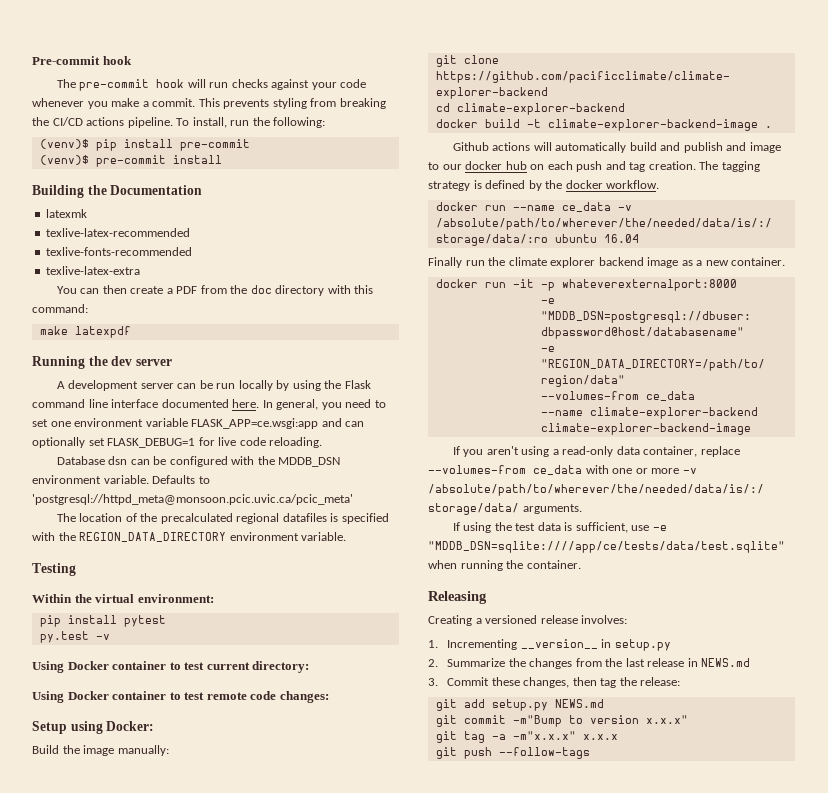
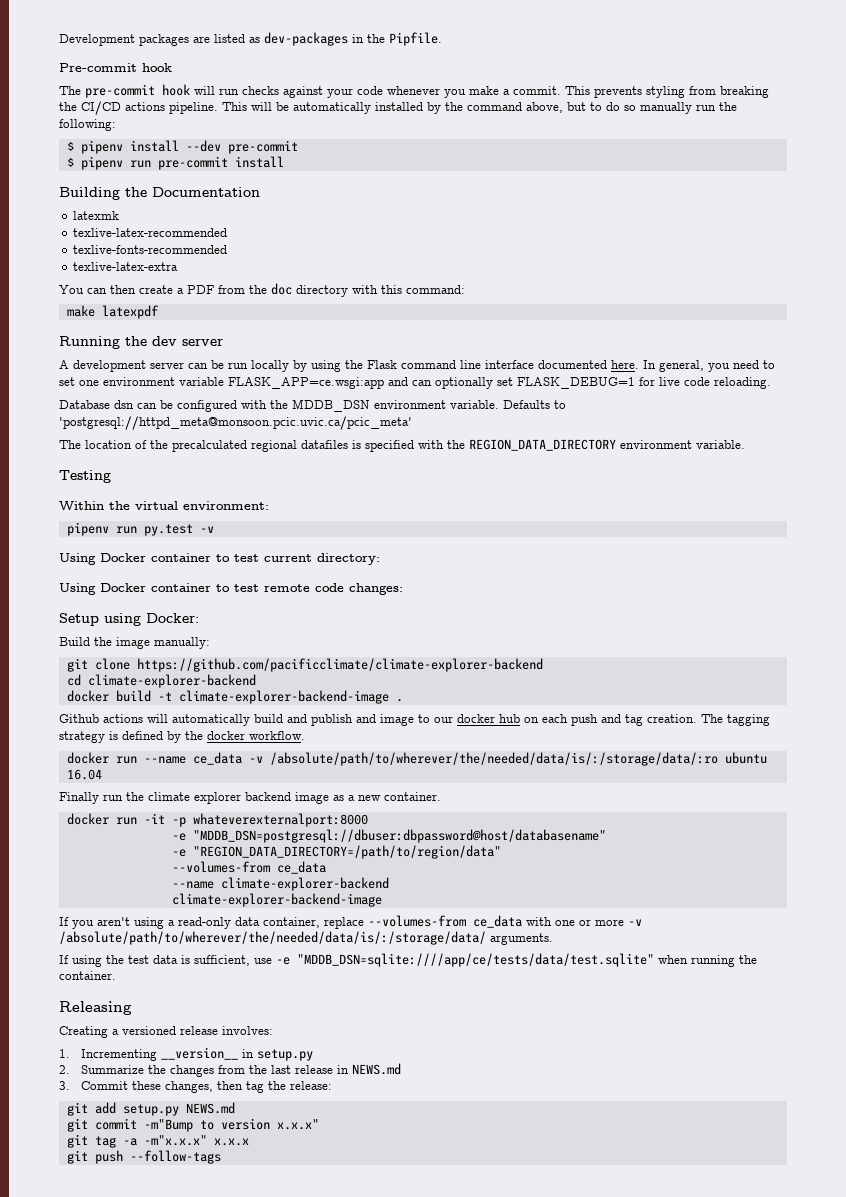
(32, 60) none -> [59,32,442,46] Development packages are listed as dev-packages in the Pipfile. //
[176,117,326,128] [39,139,250,151] [39,155,89,165] To install, run the following: // (venv)$ pip install pre-commit // (venv)$ -> [222,102,737,114] [59,119,116,131] [66,140,298,154] [66,156,151,170] This will be automatically installed by the command above, but to do so manually run the following: // $ pipenv install --dev pre-commit // $ pipenv run
[39,615,166,627] pip install pytest // -> [66,522,137,536] pipenv run

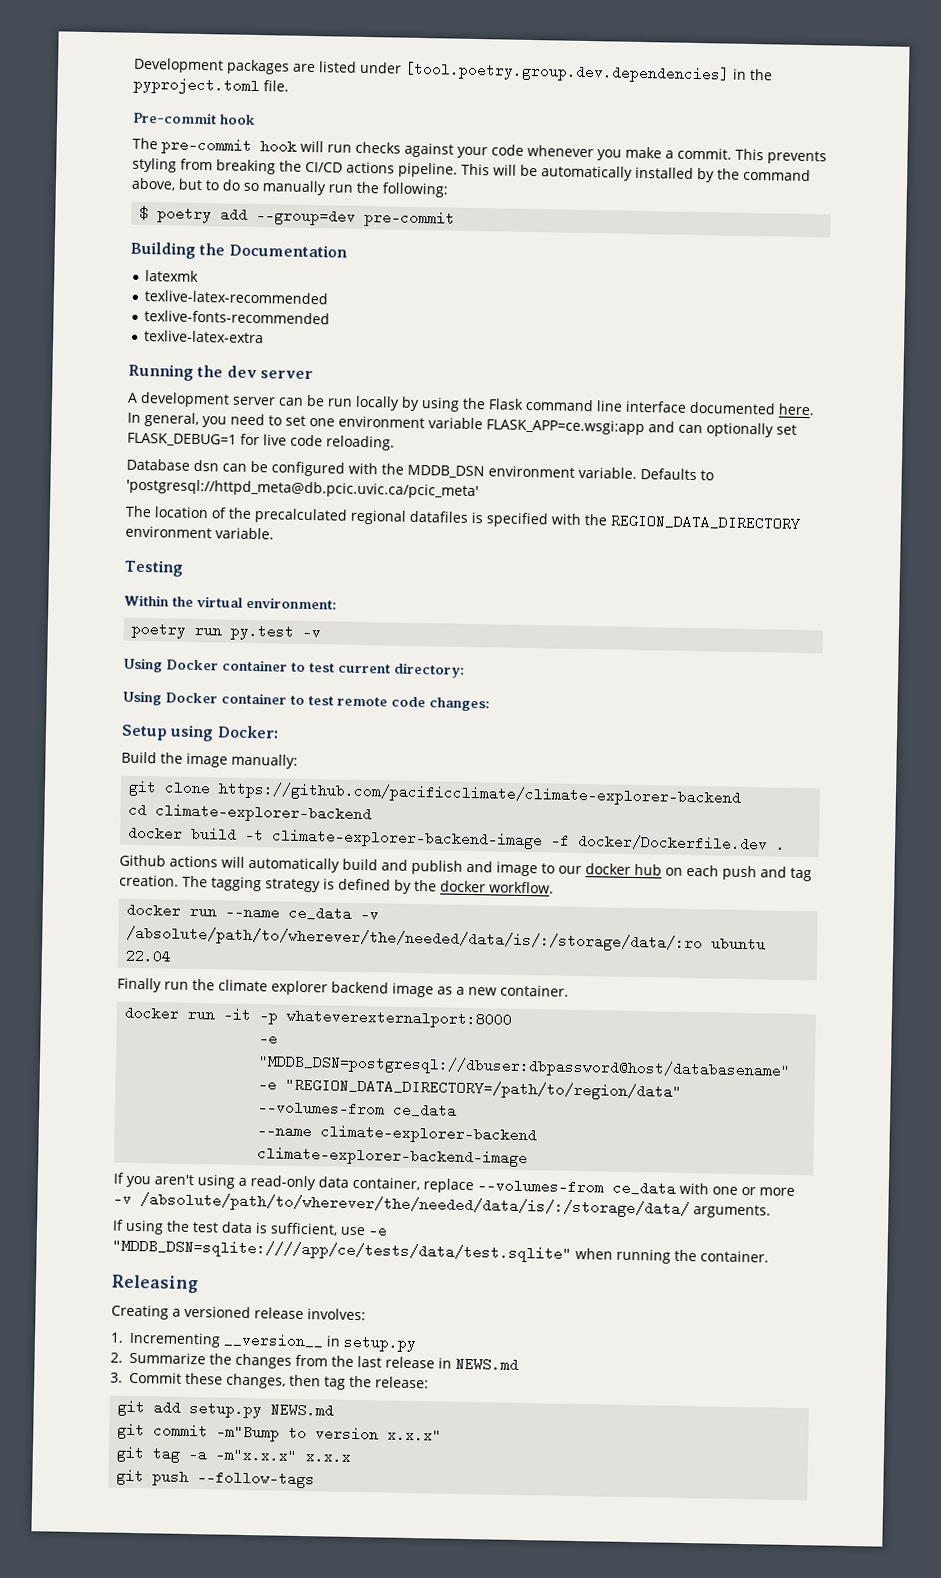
[249,32,442,46] as dev-packages in the Pipfile. -> [359,61,773,84] [133,76,289,96] under [tool.poetry.group.dev.dependencies] in the pyproject.toml file.
[80,140,298,154] [66,156,284,170] pipenv install --dev pre-commit // $ pipenv run pre-commit install -> [157,206,456,228] poetry add --group=dev pre-commit
[59,283,465,297] [66,305,159,319] // You can then create a PDF from the doc directory with this command: // make latexpdf -> (265, 337) none
[59,416,412,430] 'postgresql://httpd_meta@monsoon.pcic.uvic.ca/pcic_meta' -> [126,478,479,500] 'postgresql://httpd_meta@db.pcic.uvic.ca/pcic_meta'
[66,522,109,536] pipenv -> [131,621,187,639] poetry
(389, 697) none -> [550,833,769,852] -f docker/Dockerfile.dev
[66,769,102,780] 16.04 -> [125,948,173,964] 22.04

